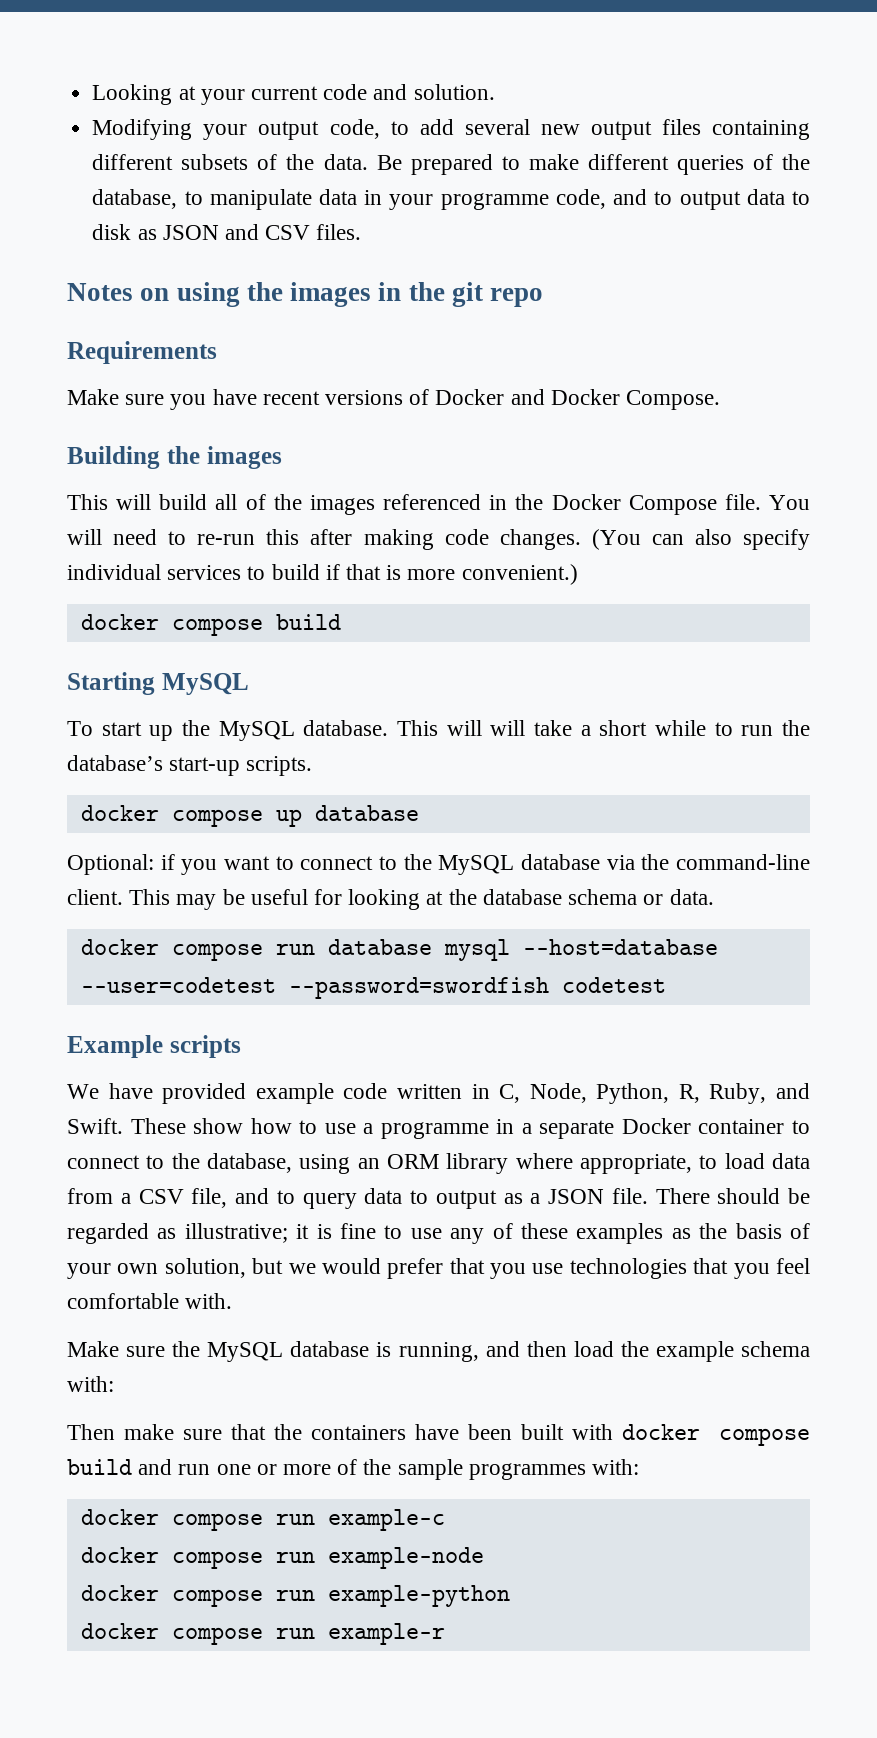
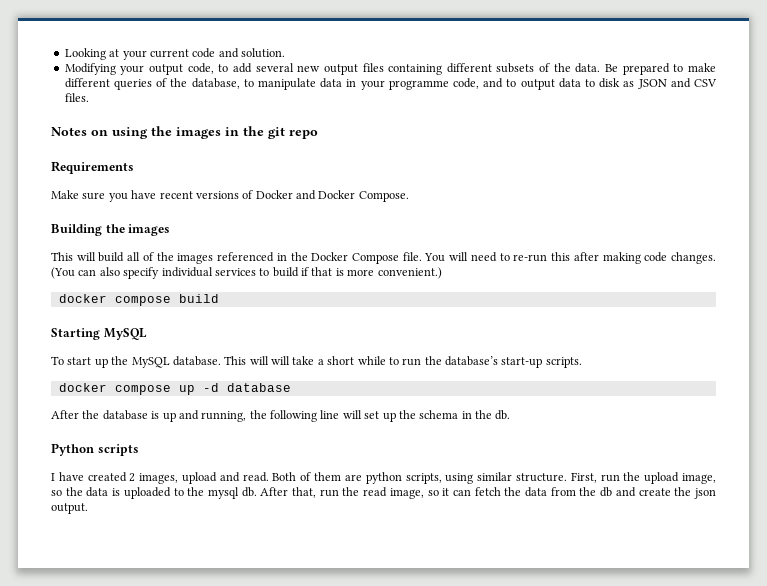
(302, 818) none -> [202,383,219,392] -d
[67,854,810,875] [67,889,714,910] [80,939,718,961] [80,977,666,999] [67,1035,241,1058] [67,1083,810,1104] [67,1118,811,1139] [67,1153,811,1174] [67,1188,810,1209] [67,1223,810,1244] [67,1258,810,1279] [67,1293,233,1309] [67,1341,810,1362] [67,1376,114,1392] [67,1424,810,1446] [67,1459,640,1480] [80,1509,445,1531] [80,1547,484,1569] [80,1585,510,1607] [80,1623,445,1645] Optional: if you want to connect to the MySQL database via the command-line client. This may be useful for looking at the database schema or data. // docker compose run database mysql --host=database --user=codetest --password=swordfish codetest // Example scripts // We have provided example code written in C, Node, Python, R, Ruby, and Swift. These show how to use a programme in a separate Docker container to connect to the database, using an ORM library where appropriate, to load data from a CSV file, and to query data to output as a JSON file. There should be regarded as illustrative; it is fine to use any of these examples as the basis of your own solution, but we would prefer that you use technologies that you feel comfortable with. // Make sure the MySQL database is running, and then load the example schema with: // Then make sure that the containers have been built with docker compose build and run one or more of the sample programmes with: // docker compose run example-c // docker compose run example-node // docker compose run example-python // docker compose run example-r -> [51,410,511,422] [51,443,139,456] [51,472,716,484] [51,487,716,499] [51,503,88,514] After the database is up and running, the following line will set up the schema in the db. // Python scripts // I have created 2 images, upload and read. Both of them are python scripts, using similar structure. First, run the upload image, so the data is uploaded to the mysql db. After that, run the read image, so it can fetch the data from the db and create the json output.

